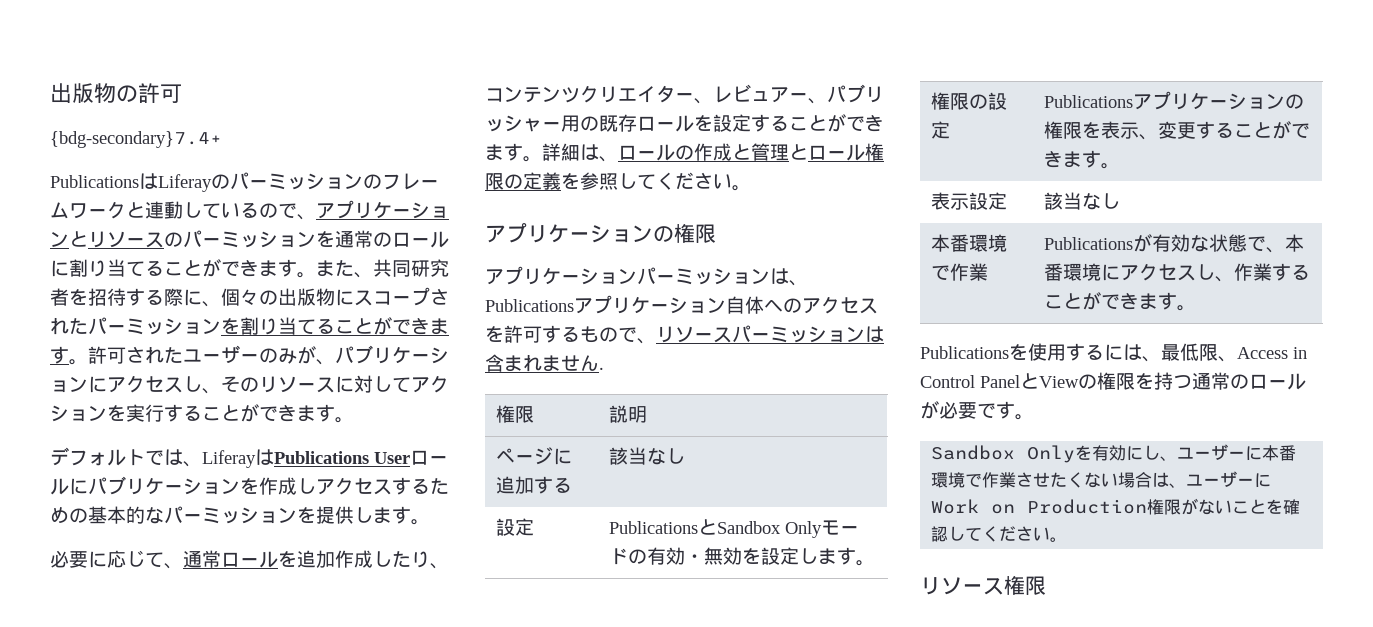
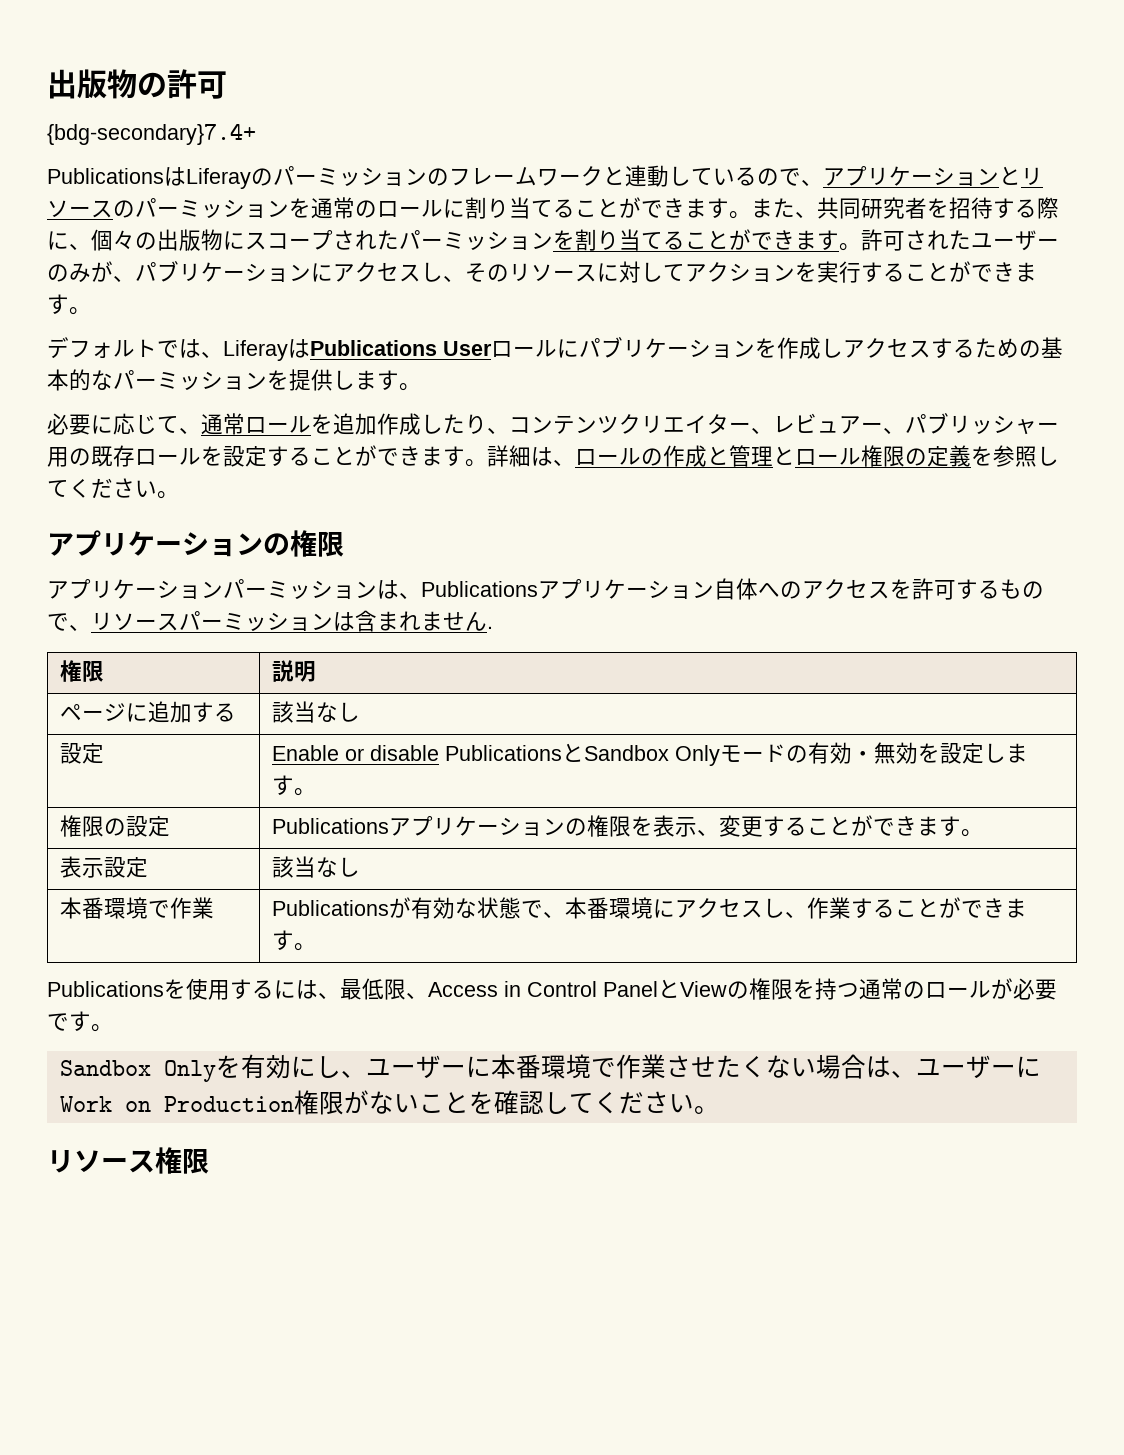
(534, 527) none -> [272,745,440,761] Enable or disable

